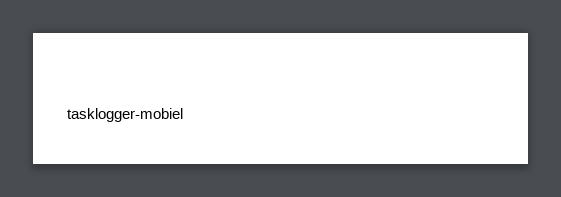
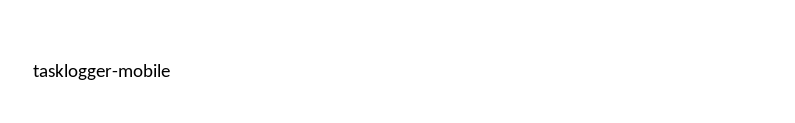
[67,108,183,122] tasklogger-mobiel -> [33,64,170,80] tasklogger-mobile

